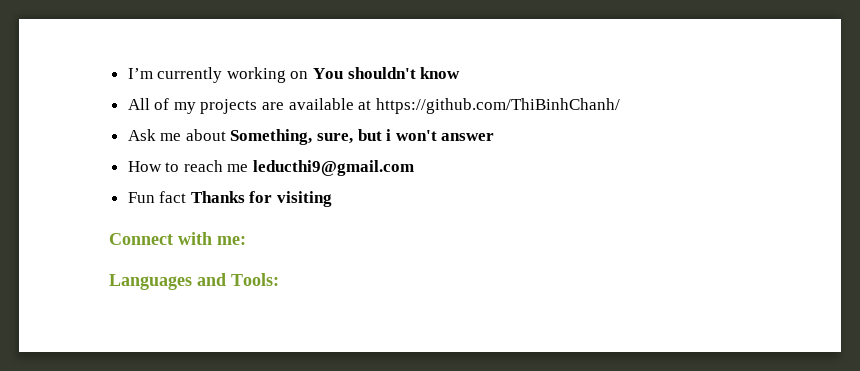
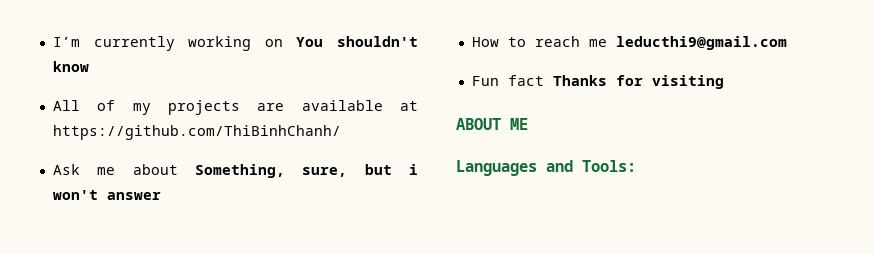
[109,232,246,245] Connect with me: -> [456,118,528,130] ABOUT ME

